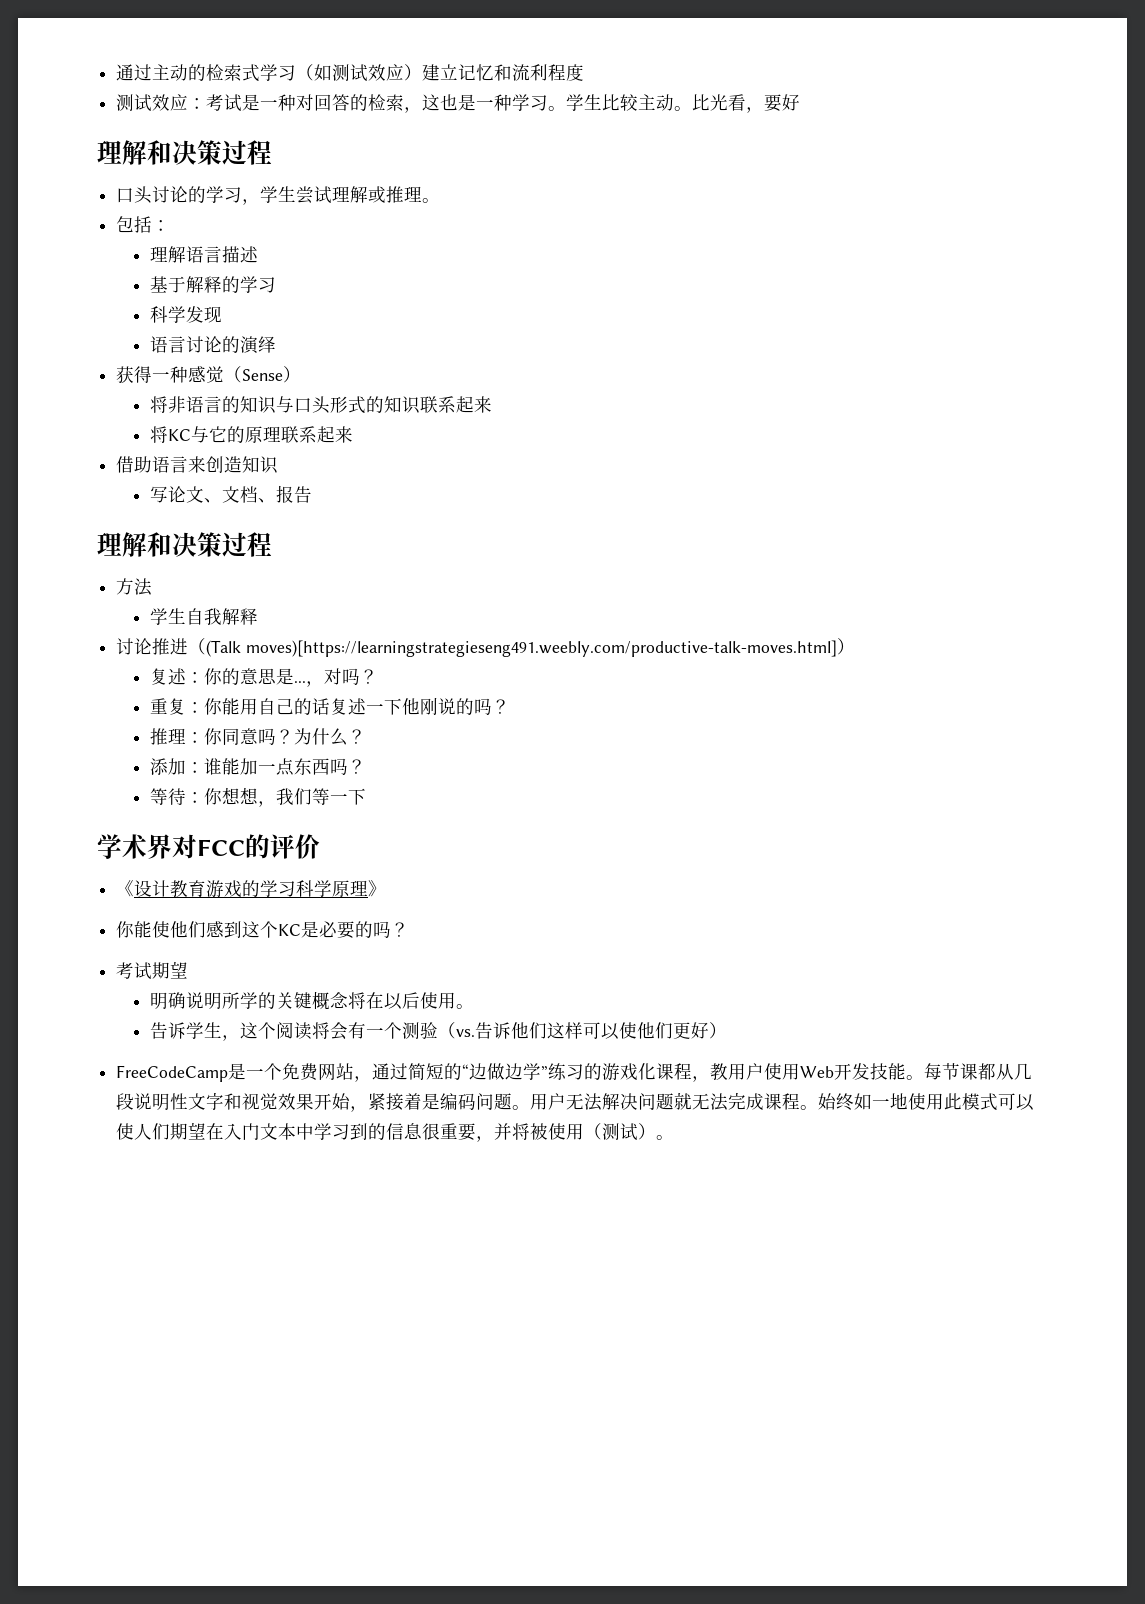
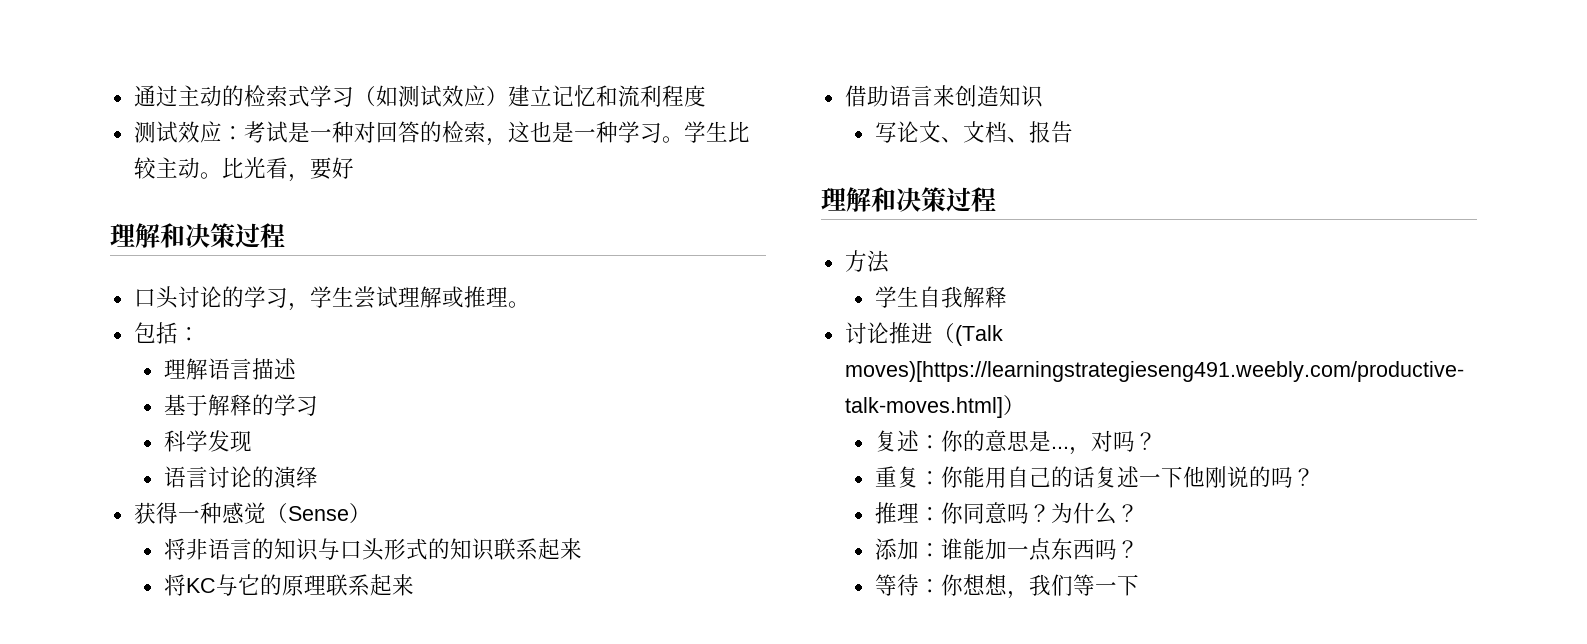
[97,834,320,859] [116,880,387,898] [116,921,410,939] [116,961,189,980] [150,991,475,1010] [150,1022,728,1041] [116,1063,1033,1082] [116,1092,1035,1112] [116,1122,675,1142] // 学术界对FCC的评价 // 《设计教育游戏的学习科学原理》 // 你能使他们感到这个KC是必要的吗？ // 考试期望 // 明确说明所学的关键概念将在以后使用。 // 告诉学生，这个阅读将会有一个测验（vs.告诉他们这样可以使他们更好） // FreeCodeCamp是一个免费网站，通过简短的“边做边学”练习的游戏化课程，教用户使用Web开发技能。每节课都从几段说明性文字和视觉效果开始，紧接着是编码问题。用户无法解决问题就无法完成课程。始终如一地使用此模式可以使人们期望在入门文本中学习到的信息很重要，并将被使用（测试）。 -> (1139, 585) none

